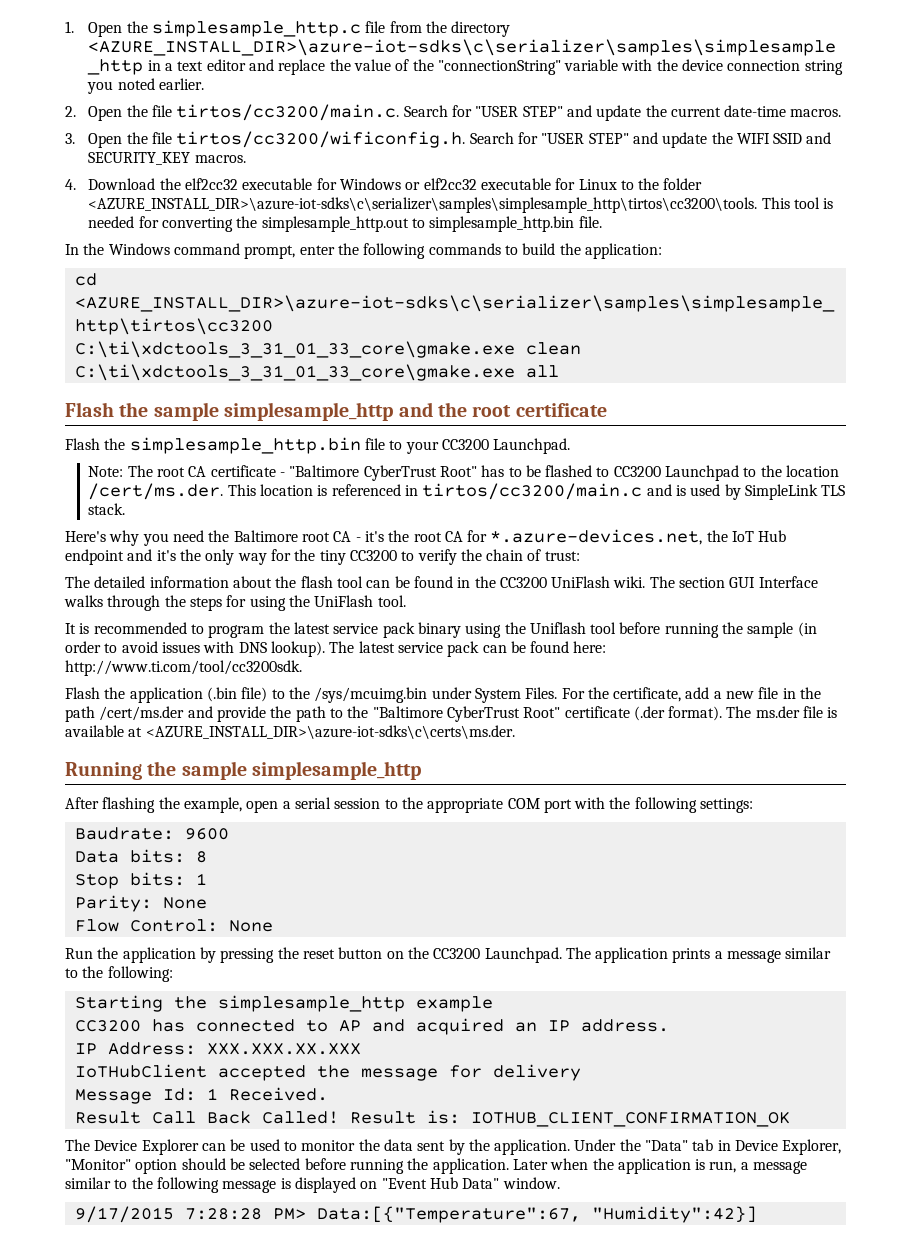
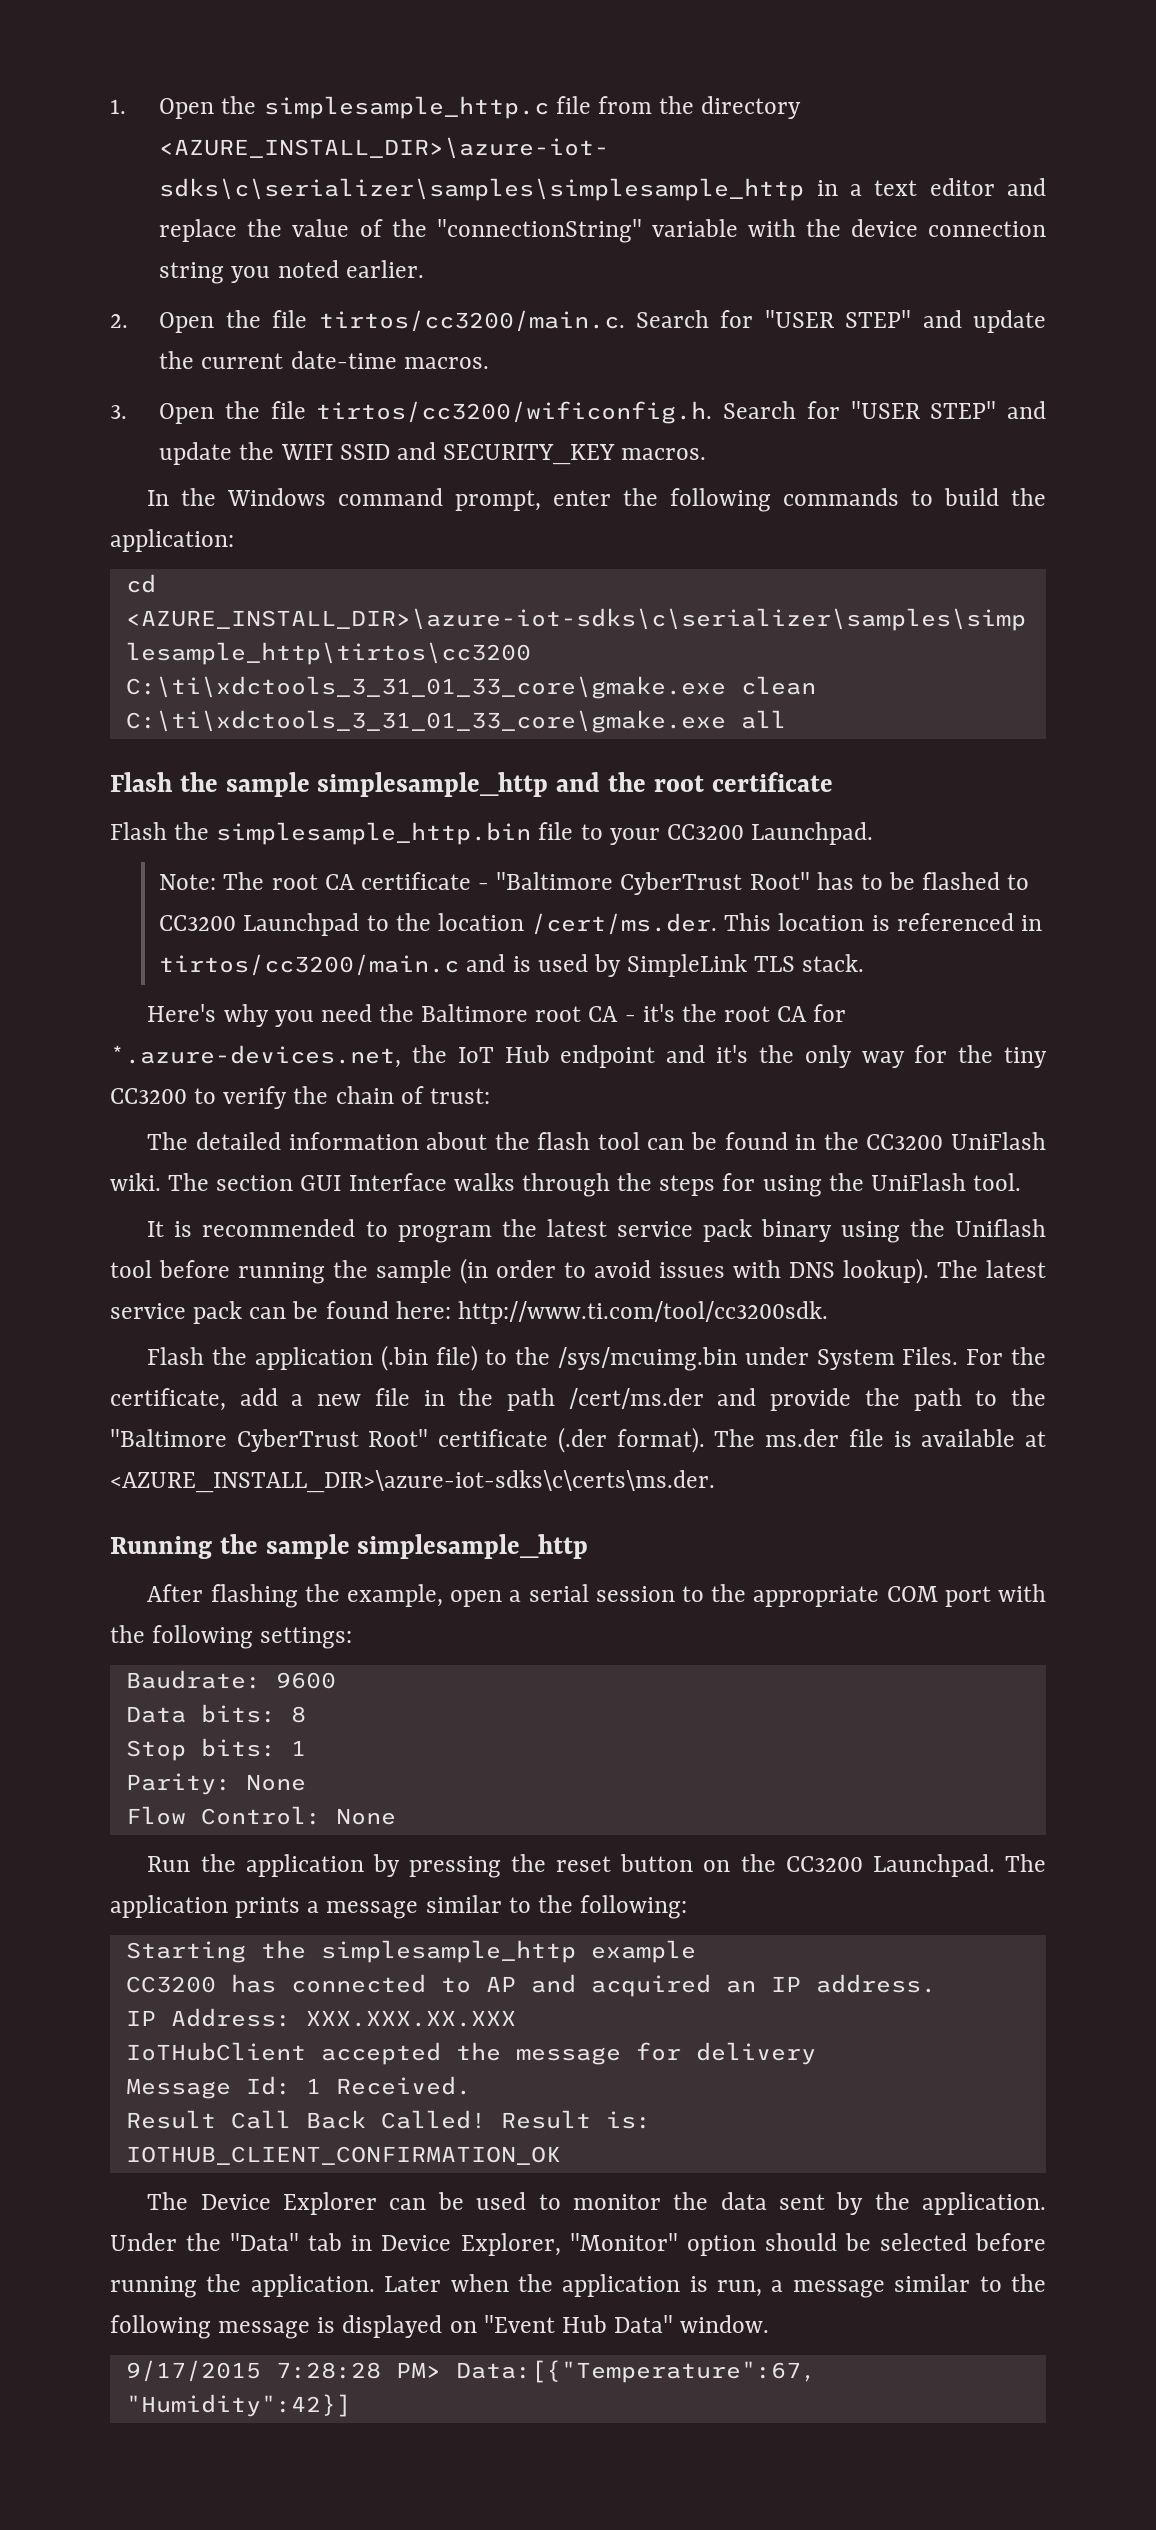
[65,178,703,190] [88,197,834,213] [88,216,602,232] // 4. Download the elf2cc32 executable for Windows or elf2cc32 executable for Linux to the folder <AZURE_INSTALL_DIR>\azure-iot-sdks\c\serializer\samples\simplesample_http\tirtos\cc3200\tools. This tool is needed for converting the simplesample_http.out to simplesample_http.bin file. -> (707, 454) none

